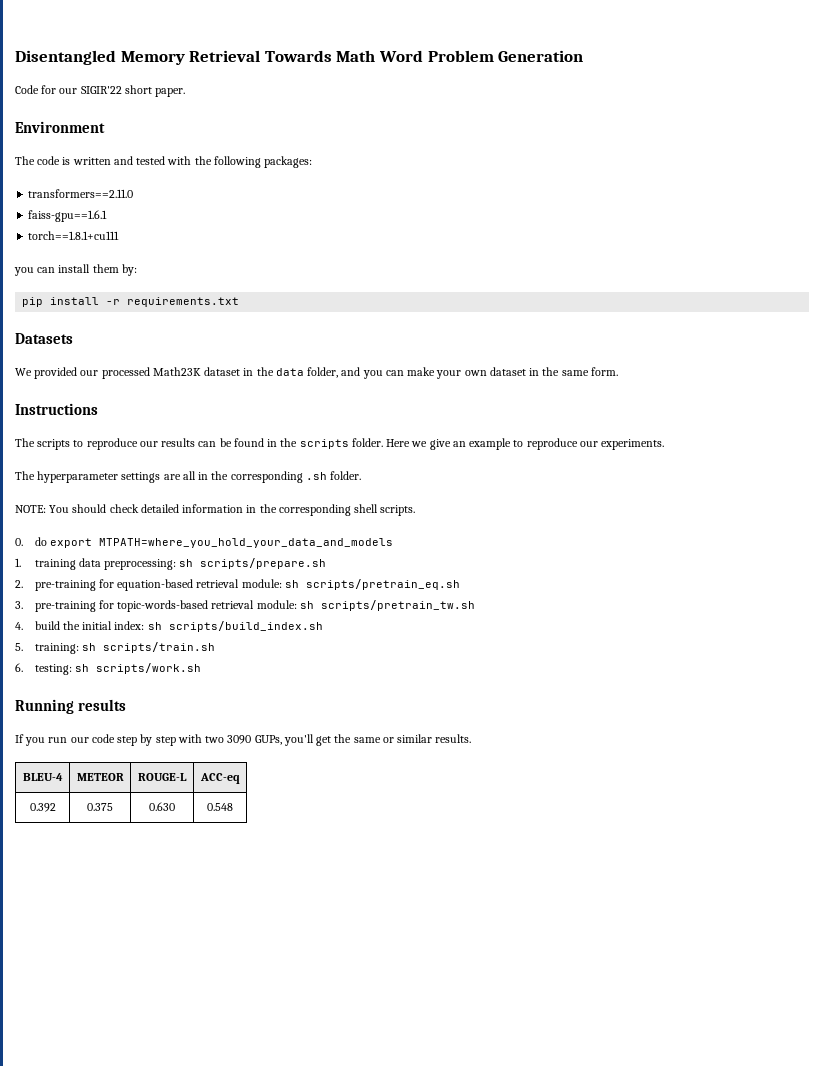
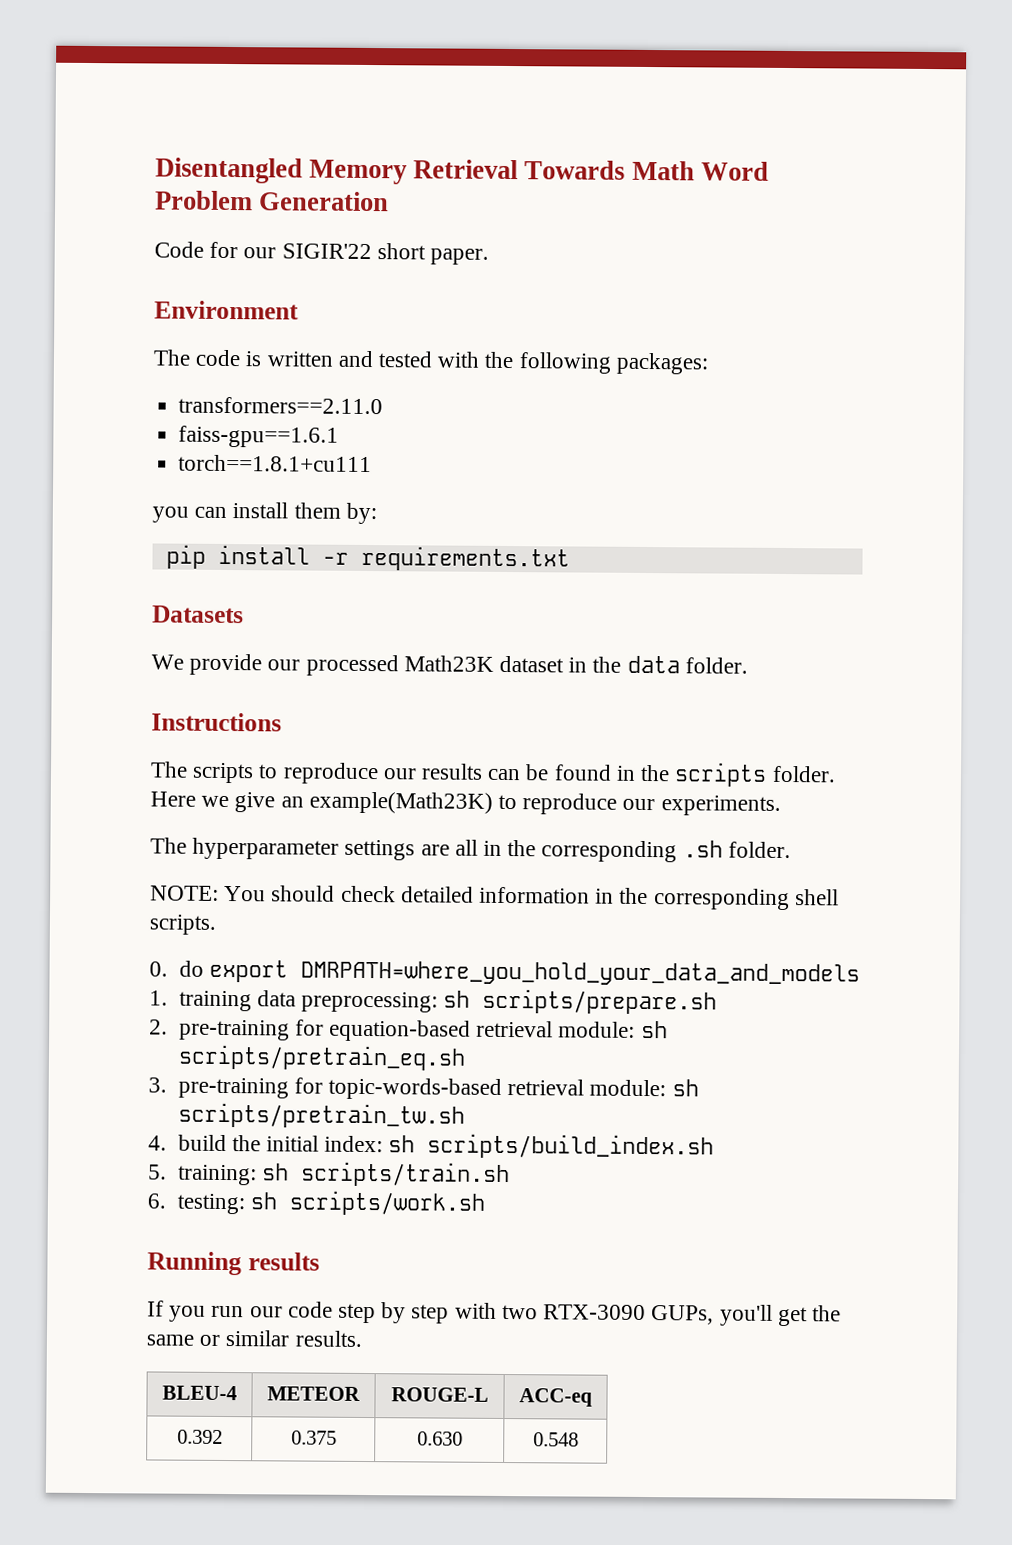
[34,367,78,379] provided -> [189,653,263,676] provide
[307,367,618,379] folder, and you can make your own dataset in the same form. -> [684,657,748,674] folder.
[469,438,512,450] example -> [308,791,493,814] example(Math23K)
[98,538,393,548] MTPATH=where_you_hold_your_data_and_models -> [299,960,860,987] DMRPATH=where_you_hold_your_data_and_models
[227,735,252,744] 3090 -> [543,1304,647,1321] RTX-3090

